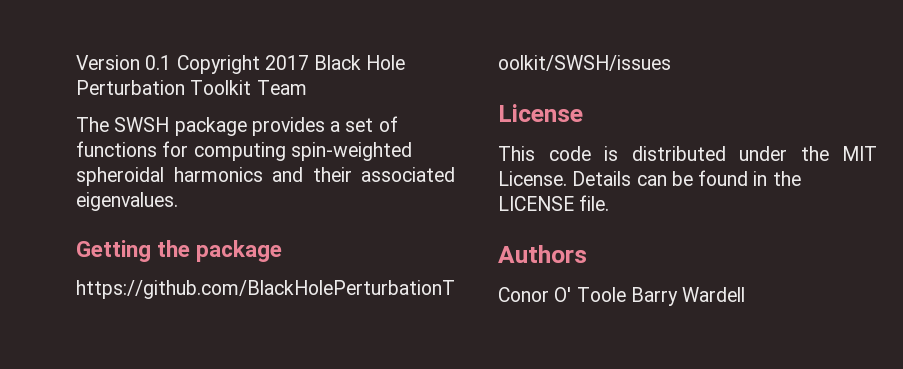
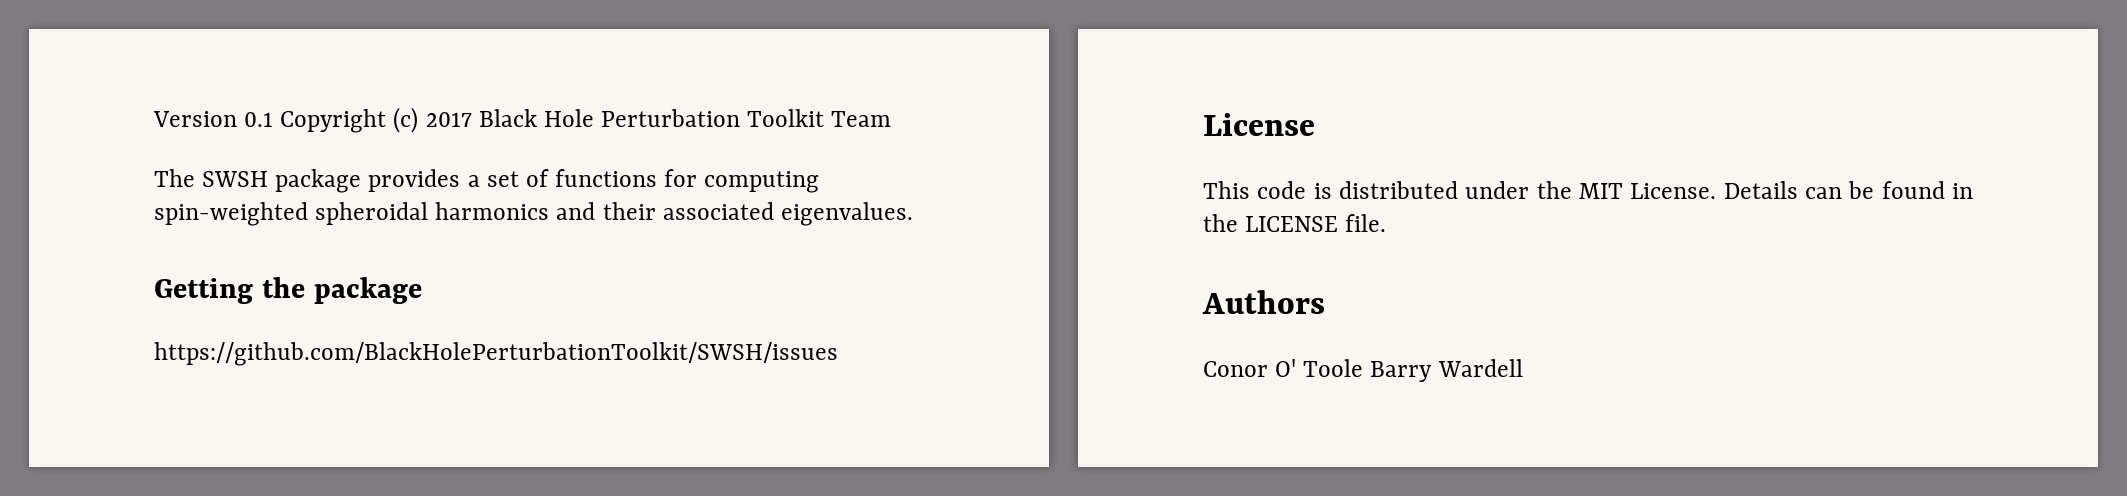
(260, 64) none -> [393,107,419,133] (c)

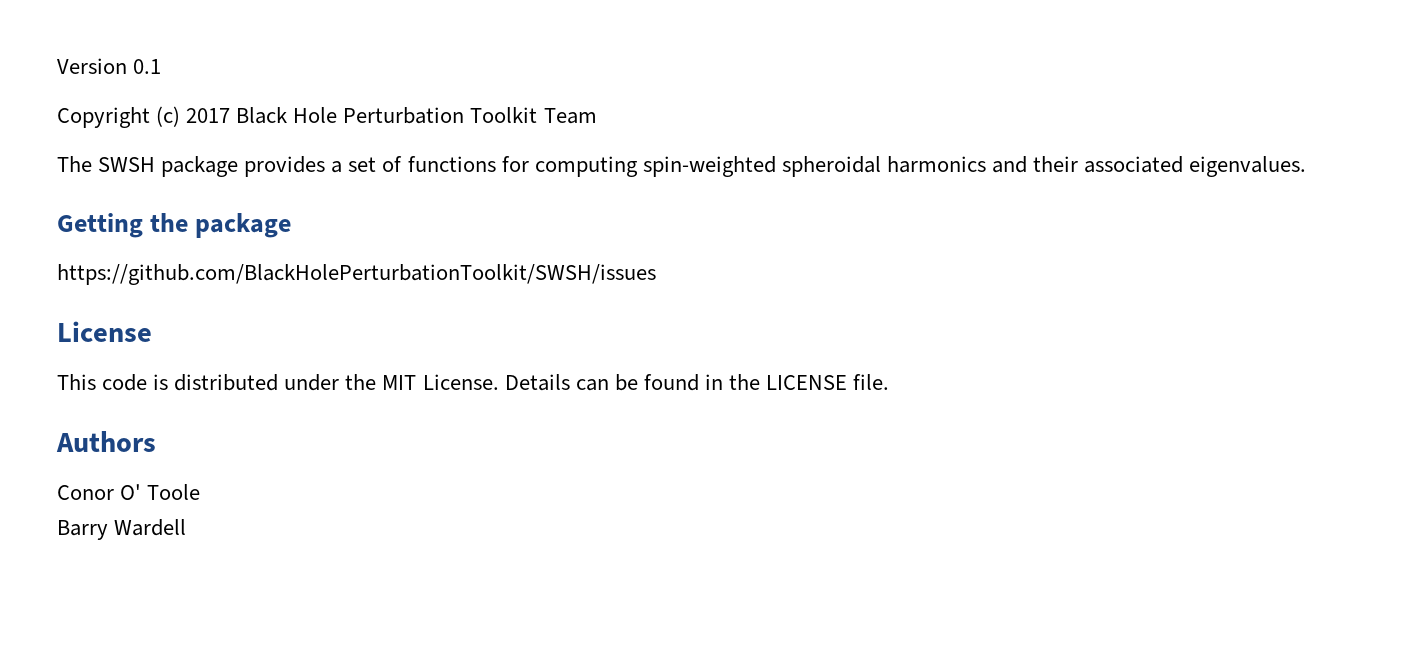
(274, 119) none -> (162, 66) //
(1364, 368) none -> (201, 492) //

